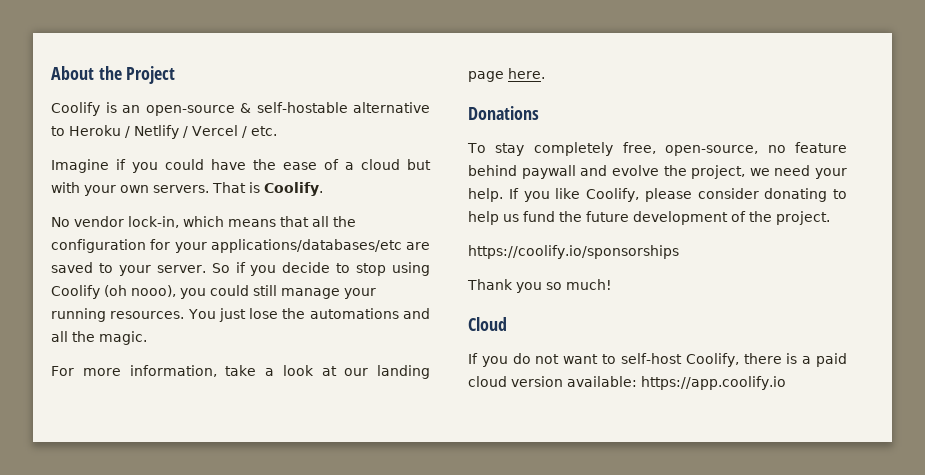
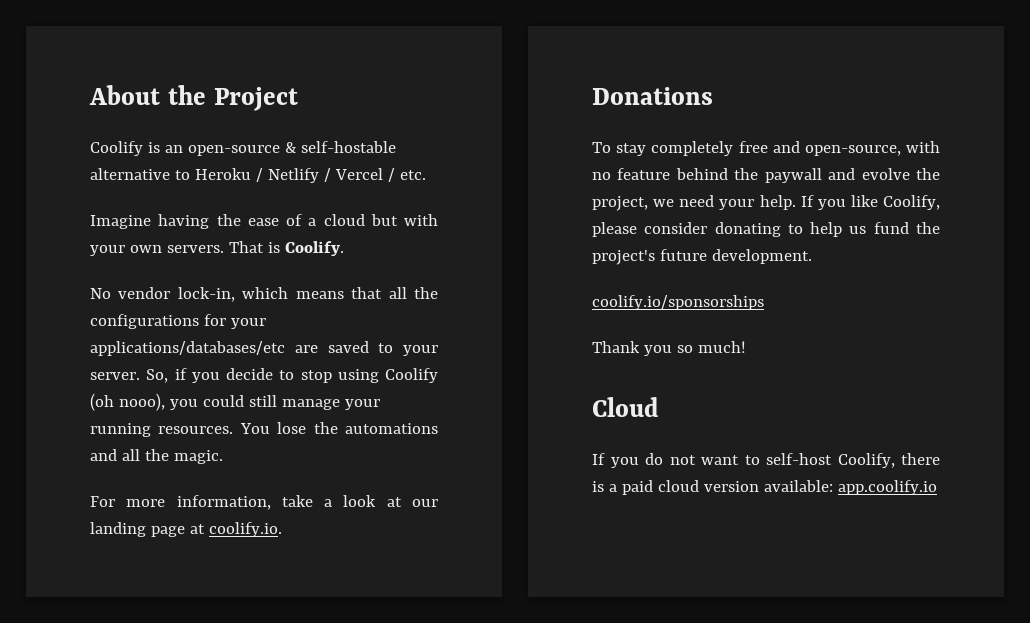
[116,159,246,173] if you could have -> [158,214,210,229] having
[51,239,146,253] configuration -> [90,314,199,329] configurations
[211,263,230,273] So -> [146,369,169,383] So,
[218,308,246,322] just -> (270, 428) none
[508,68,545,79] here. -> [189,522,282,537] at coolify.io.
[622,142,758,156] free, open-source, -> [738,141,940,156] free and open-source, with
(517, 170) none -> [734,168,759,180] the
[586,211,830,225] [468,245,679,259] future development of the project. // https://coolify.io/sponsorships -> [592,249,812,265] [592,295,764,310] project's future development. // coolify.io/sponsorships
[641,376,786,390] https://app.coolify.io -> [837,480,937,495] app.coolify.io

